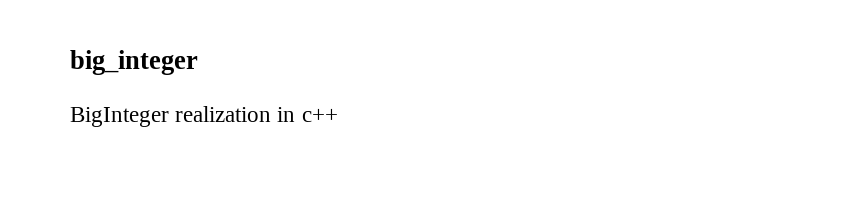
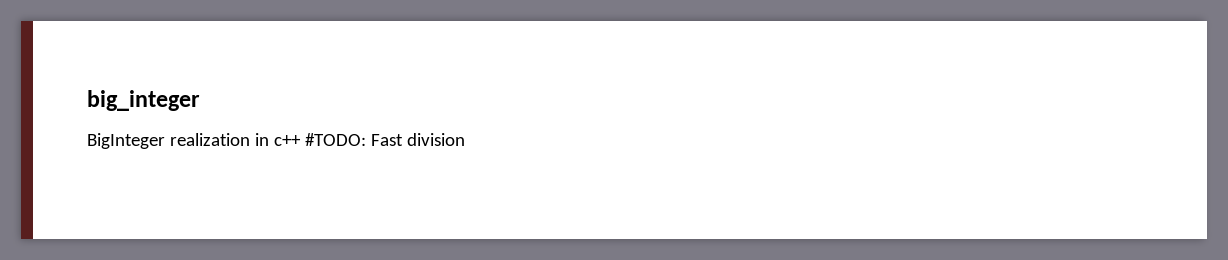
(338, 115) none -> [304,133,465,146] #TODO: Fast division

